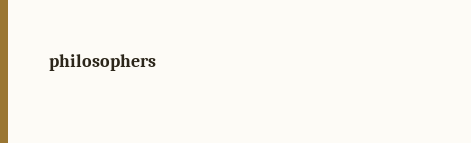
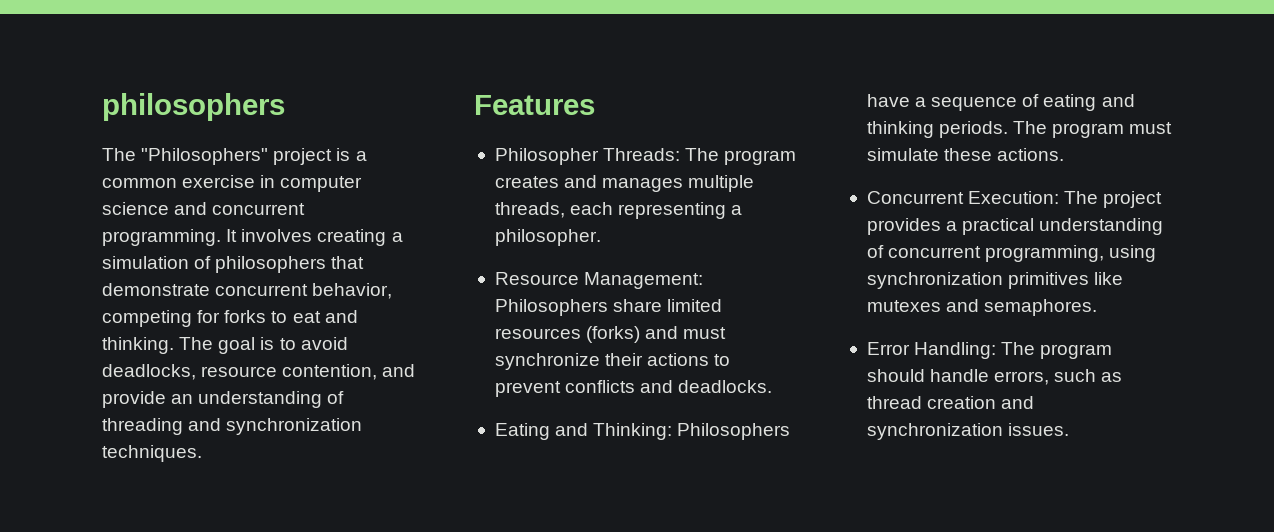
[49,54,156,71] philosophers -> [102,93,285,121] [102,148,367,165] [102,175,363,192] [102,202,306,215] [102,229,403,246] [102,256,365,273] [102,283,393,299] [102,310,358,327] [102,337,348,354] [102,364,416,380] [102,391,345,408] [102,418,363,435] [102,445,202,462] [474,95,595,115] [494,148,797,165] [494,175,755,192] [494,202,743,219] [494,229,601,246] [494,272,704,289] [494,299,723,316] [494,326,727,343] [494,353,731,370] [494,380,773,397] [494,423,791,440] [866,94,1135,111] [866,121,1173,138] [866,148,1065,161] [866,191,1163,208] [866,218,1164,235] [866,245,1157,262] [866,272,1124,289] [866,299,1098,316] [866,342,1113,359] [866,369,1123,385] [866,396,1035,409] [866,423,1070,440] philosophers // The "Philosophers" project is a common exercise in computer science and concurrent programming. It involves creating a simulation of philosophers that demonstrate concurrent behavior, competing for forks to eat and thinking. The goal is to avoid deadlocks, resource contention, and provide an understanding of threading and synchronization techniques. // Features // Philosopher Threads: The program creates and manages multiple threads, each representing a philosopher. // Resource Management: Philosophers share limited resources (forks) and must synchronize their actions to prevent conflicts and deadlocks. // Eating and Thinking: Philosophers have a sequence of eating and thinking periods. The program must simulate these actions. // Concurrent Execution: The project provides a practical understanding of concurrent programming, using synchronization primitives like mutexes and semaphores. // Error Handling: The program should handle errors, such as thread creation and synchronization issues.

